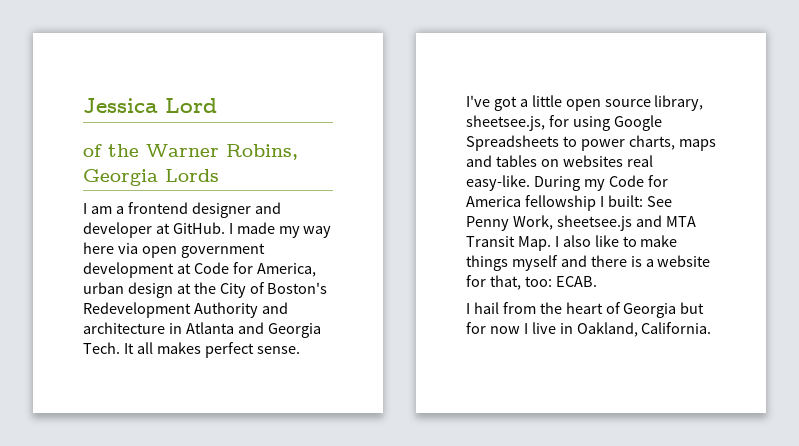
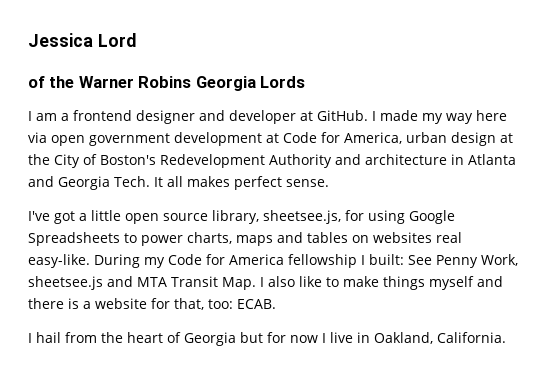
[226,144,298,160] Robins, -> [138,76,192,88] Robins

